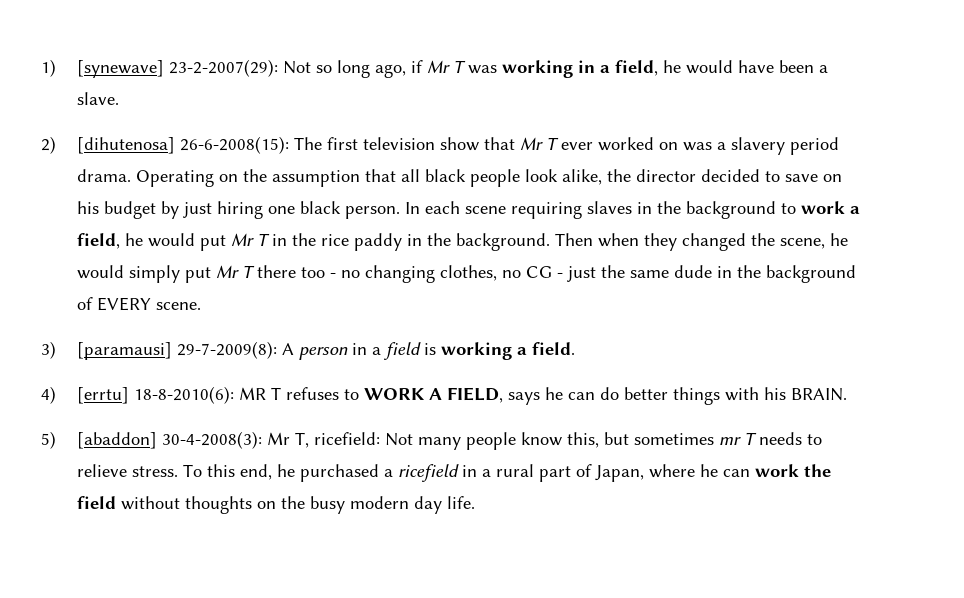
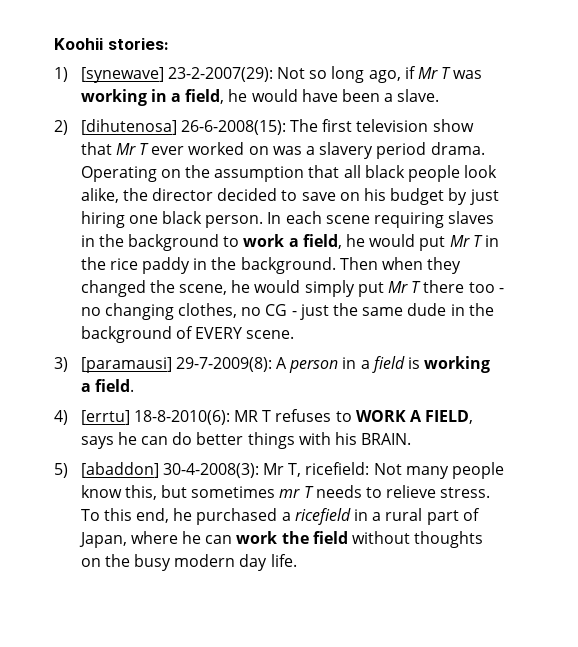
(41, 68) none -> [54,38,169,50] Koohii stories: //

